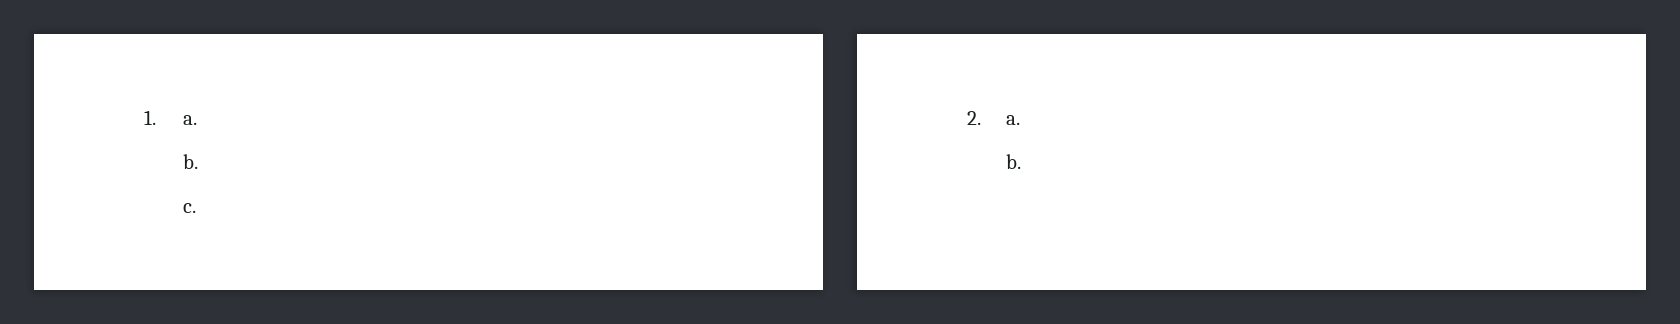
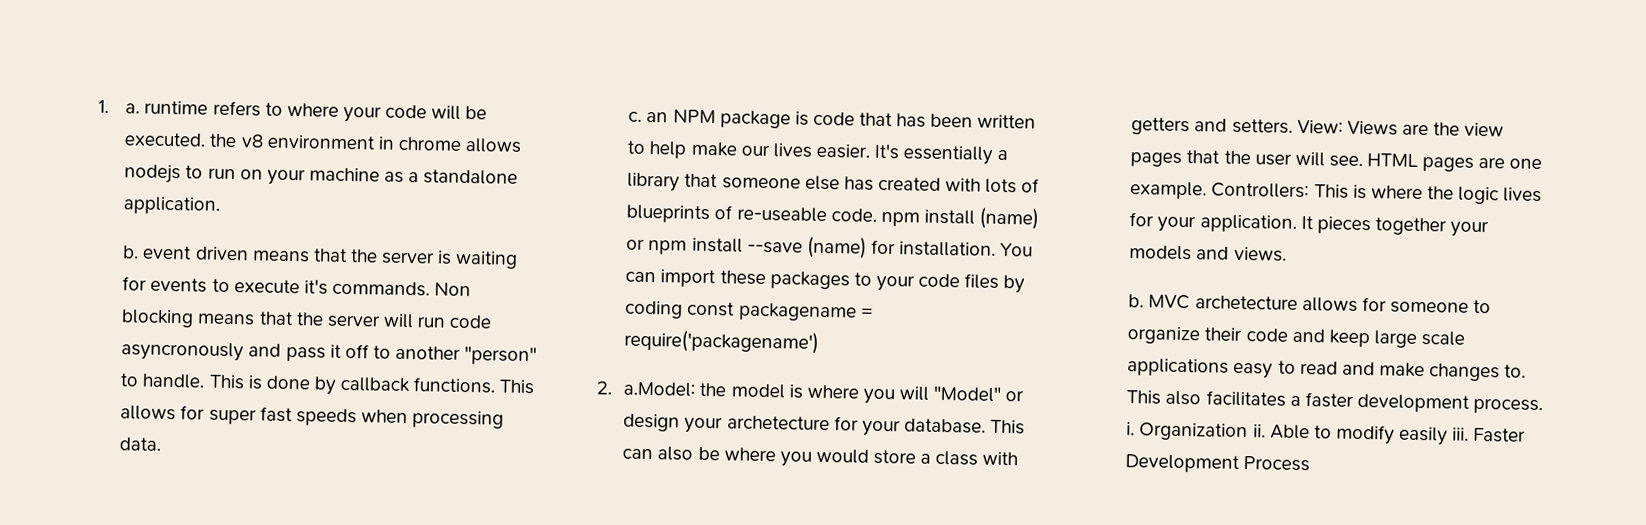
[182,154,198,169] [182,203,196,213] [967,111,1020,125] [1005,154,1021,169] // b. // c. // 2. a. // b. -> [144,100,488,123] [124,132,523,153] [124,164,519,186] [123,196,221,215] [122,245,519,269] [122,276,472,297] [121,309,493,329] [121,341,538,366] [120,373,535,395] [120,405,505,429] [119,437,162,451] [628,109,1037,129] [627,140,1009,165] [627,172,1040,194] [626,204,1040,230] [626,236,1034,259] [625,269,1026,294] [625,300,873,322] [624,329,820,354] [596,381,1025,405] [623,413,1026,437] [622,446,1019,467] [1131,117,1505,137] [1130,150,1543,172] [1130,181,1543,205] [1129,212,1490,238] [1129,245,1287,262] [1128,294,1492,314] [1127,326,1466,348] [1127,358,1527,382] [1126,390,1544,415] [1126,422,1527,446] [1125,454,1311,474] runtime refers to where your code will be executed. the v8 environment in chrome allows nodejs to run on your machine as a standalone application. // b. event driven means that the server is waiting for events to execute it's commands. Non blocking means that the server will run code asyncronously and pass it off to another "person" to handle. This is done by callback functions. This allows for super fast speeds when processing data. // c. an NPM package is code that has been written to help make our lives easier. It's essentially a library that someone else has created with lots of blueprints of re-useable code. npm install (name) or npm install --save (name) for installation. You can import these packages to your code files by coding const packagename = require('packagename') // 2. a.Model: the model is where you will "Model" or design your archetecture for your database. This can also be where you would store a class with getters and setters. View: Views are the view pages that the user will see. HTML pages are one example. Controllers: This is where the logic lives for your application. It pieces together your models and views. // b. MVC archetecture allows for someone to organize their code and keep large scale applications easy to read and make changes to. This also facilitates a faster development process. i. Organization ii. Able to modify easily iii. Faster Development Process

